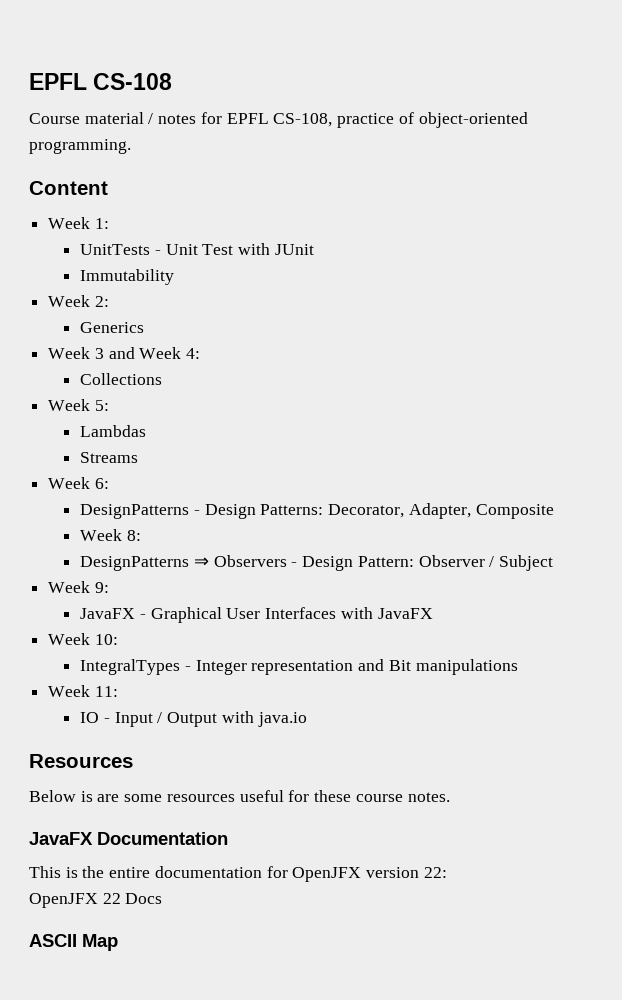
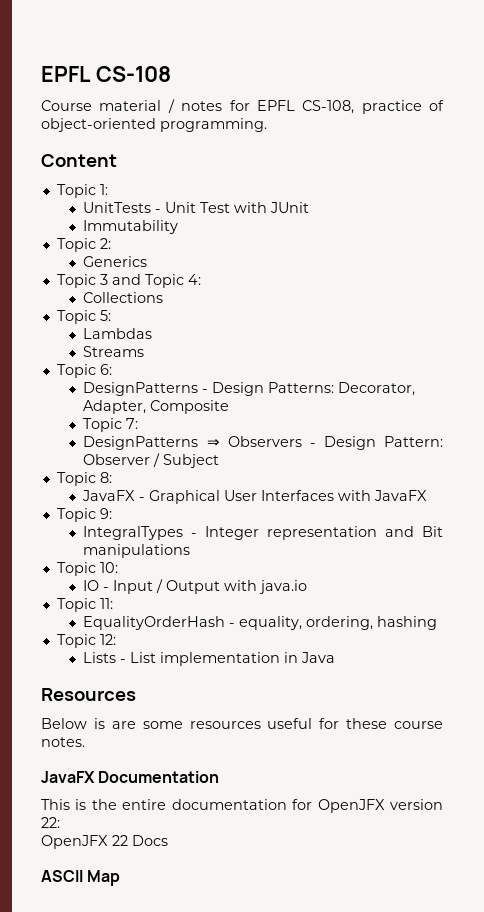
[48,217,91,229] Week -> [56,184,96,198] Topic
[48,295,91,307] Week -> [56,238,96,252] Topic
[48,347,91,359] Week -> [56,274,96,288] Topic
[139,347,182,359] Week -> [144,274,184,288] Topic
[48,399,91,411] Week -> [56,310,96,324] Topic
[48,477,91,489] Week -> [56,364,96,378] Topic
[80,529,141,541] Week 8: -> [83,418,139,432] Topic 7:
[48,581,109,593] Week 9: -> [56,472,112,486] Topic 8:
[48,633,118,645] Week 10: -> [56,508,112,522] Topic 9:
[48,685,118,697] Week 11: -> [56,562,118,576] Topic 10:
(307, 719) none -> [56,598,113,612] [83,616,438,630] [56,634,116,648] [83,652,336,666] // Topic 11: // EqualityOrderHash - equality, ordering, hashing // Topic 12: // Lists - List implementation in Java

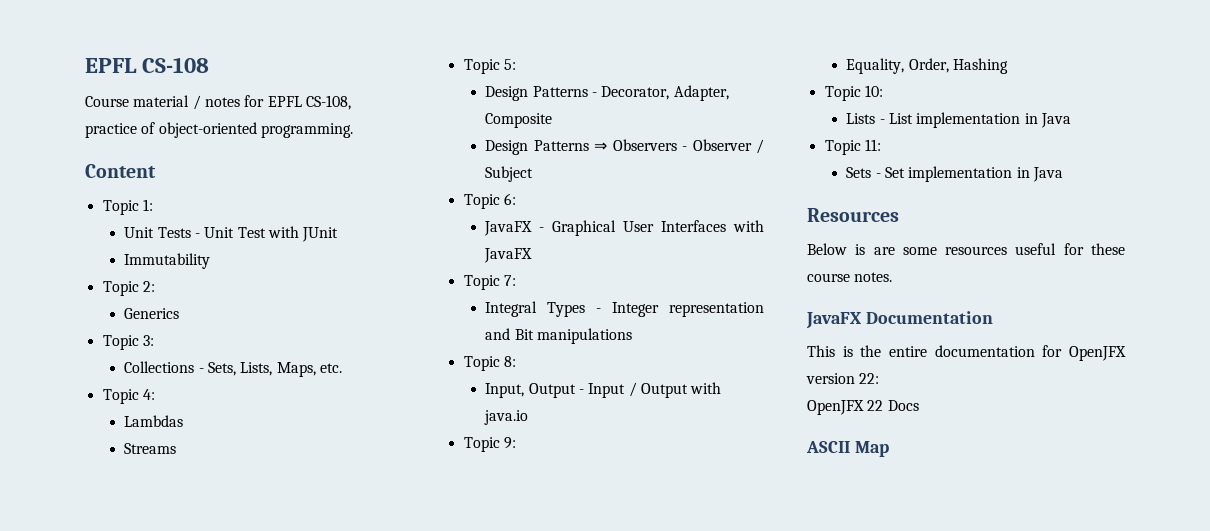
[83,202,152,213] UnitTests -> [124,227,191,238] Unit Tests
[99,274,141,285] 3 and -> [142,335,154,346] [124,361,342,377] 3: // Collections - Sets, Lists, Maps, etc. //
[83,292,164,303] [56,310,111,324] // Collections // Topic 5: -> (155, 394) none
[99,364,112,375] [83,382,335,396] 6: // DesignPatterns - Design Patterns: -> [503,59,516,70] [485,86,597,101] 5: // Design Patterns -
[83,418,139,432] [83,436,199,450] Topic 7: // DesignPatterns -> [485,140,589,155] Design Patterns
[323,436,443,450] Design Pattern: -> (688, 148) none
[99,472,112,483] 8: -> [503,193,516,205] 6:
[99,508,112,519] [83,526,184,540] 9: // IntegralTypes -> [503,275,516,286] [485,301,586,317] 7: // Integral Types
[99,562,118,573] [83,580,100,591] 10: // IO -> [503,356,516,367] [485,383,576,398] 8: // Input, Output
[99,598,113,609] [83,616,438,630] [56,634,116,648] 11: // EqualityOrderHash - equality, ordering, hashing // Topic 12: -> [503,437,516,449] [846,58,1008,74] [824,85,883,101] 9: // Equality, Order, Hashing // Topic 10:
(336, 657) none -> [824,139,881,155] [846,166,1063,182] // Topic 11: // Sets - Set implementation in Java

